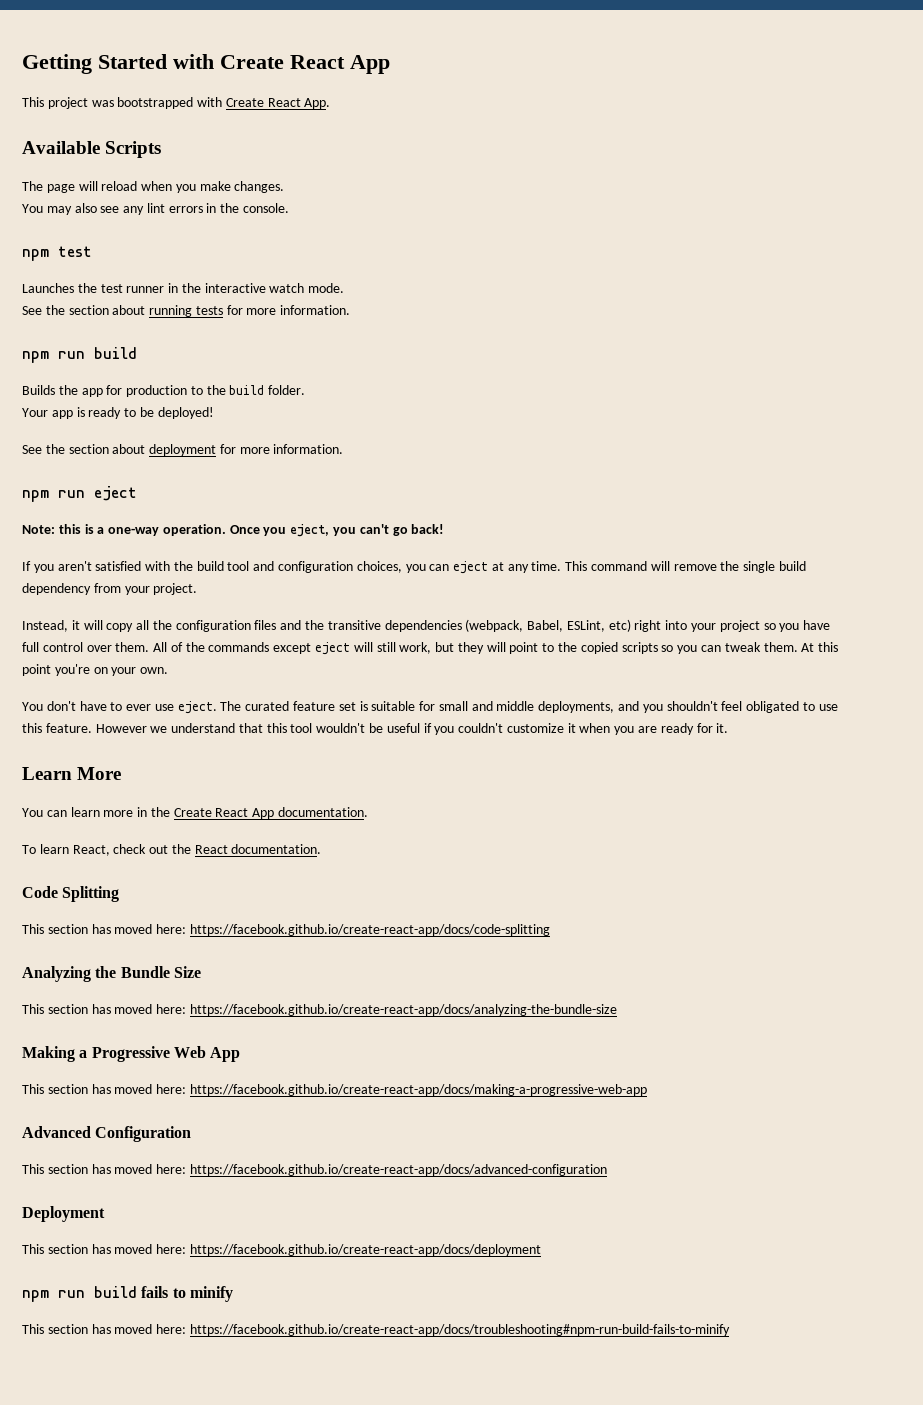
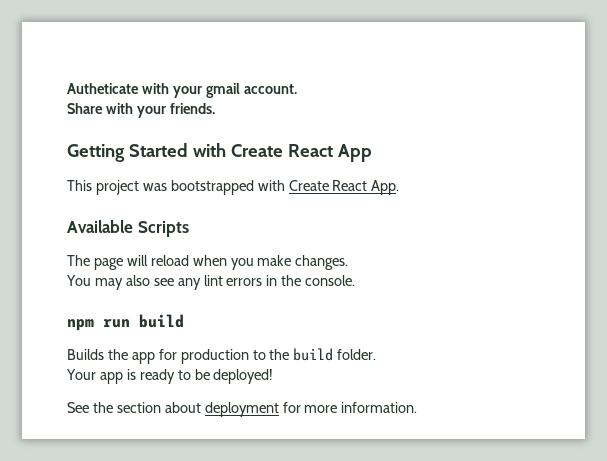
(22, 64) none -> [67,83,297,98] [67,103,215,118] Autheticate with your gmail account. // Share with your friends. //
[22,246,92,261] [22,283,345,293] [22,305,351,317] // npm test // Launches the test runner in the interactive watch mode. // See the section about running tests for more information. -> (356, 280) none
[22,486,137,502] [22,524,445,537] [22,561,806,574] [22,583,198,595] [22,619,831,632] [22,642,839,655] [22,664,169,676] [22,701,838,714] [22,723,729,735] [22,767,122,780] [22,807,369,819] [22,844,322,856] [22,886,120,902] [22,924,550,936] [22,966,201,982] [22,1004,617,1016] [22,1046,241,1062] [22,1084,647,1096] [22,1126,192,1142] [22,1164,607,1176] [22,1206,105,1222] [22,1244,541,1256] [22,1286,233,1302] [22,1324,730,1336] // npm run eject // Note: this is a one-way operation. Once you eject, you can't go back! // If you aren't satisfied with the build tool and configuration choices, you can eject at any time. This command will remove the single build dependency from your project. // Instead, it will copy all the configuration files and the transitive dependencies (webpack, Babel, ESLint, etc) right into your project so you have full control over them. All of the commands except eject will still work, but they will point to the copied scripts so you can tweak them. At this point you're on your own. // You don't have to ever use eject. The curated feature set is suitable for small and middle deployments, and you shouldn't feel obligated to use this feature. However we understand that this tool wouldn't be useful if you couldn't customize it when you are ready for it. // Learn More // You can learn more in the Create React App documentation. // To learn React, check out the React documentation. // Code Splitting // This section has moved here: https://facebook.github.io/create-react-app/docs/code-splitting // Analyzing the Bundle Size // This section has moved here: https://facebook.github.io/create-react-app/docs/analyzing-the-bundle-size // Making a Progressive Web App // This section has moved here: https://facebook.github.io/create-react-app/docs/making-a-progressive-web-app // Advanced Configuration // This section has moved here: https://facebook.github.io/create-react-app/docs/advanced-configuration // Deployment // This section has moved here: https://facebook.github.io/create-react-app/docs/deployment // npm run build fails to minify // This section has moved here: https://facebook.github.io/create-react-app/docs/troubleshooting#npm-run-build-fails-to-minify -> (418, 407) none

